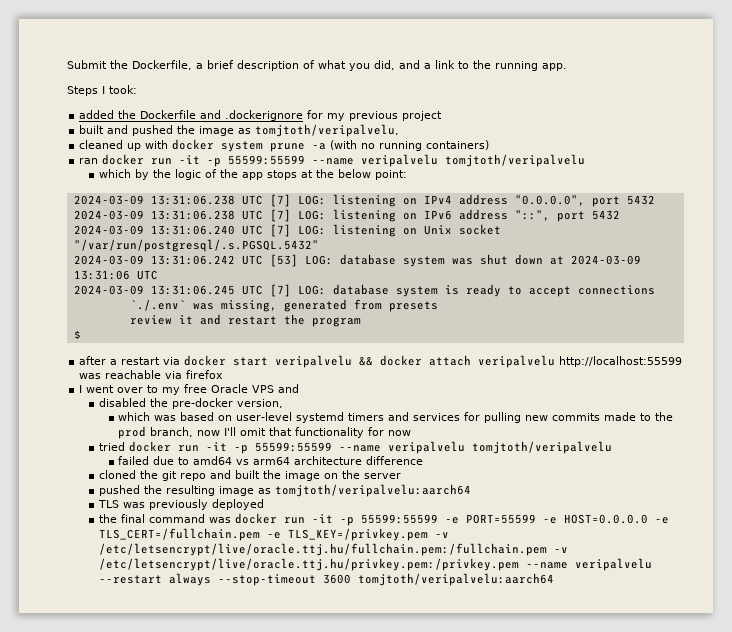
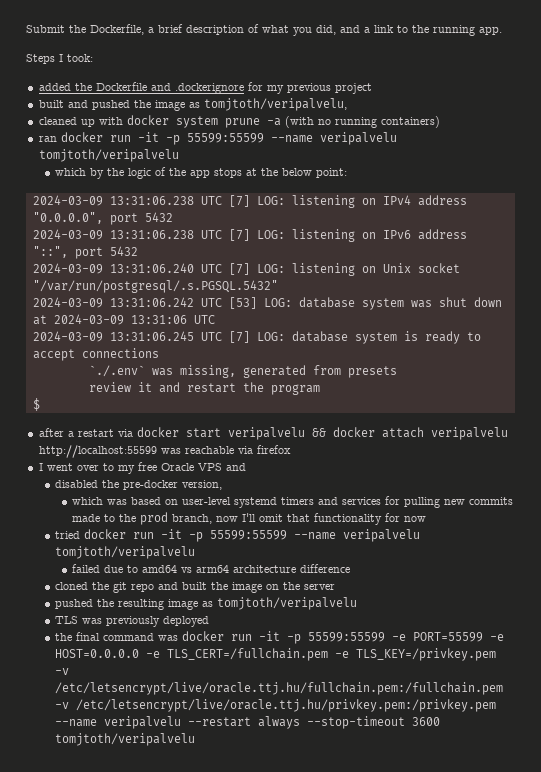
[274,484,471,497] tomjtoth/veripalvelu:aarch64 -> [217,597,358,610] tomjtoth/veripalvelu
[357,573,554,586] tomjtoth/veripalvelu:aarch64 -> [55,733,196,746] tomjtoth/veripalvelu

